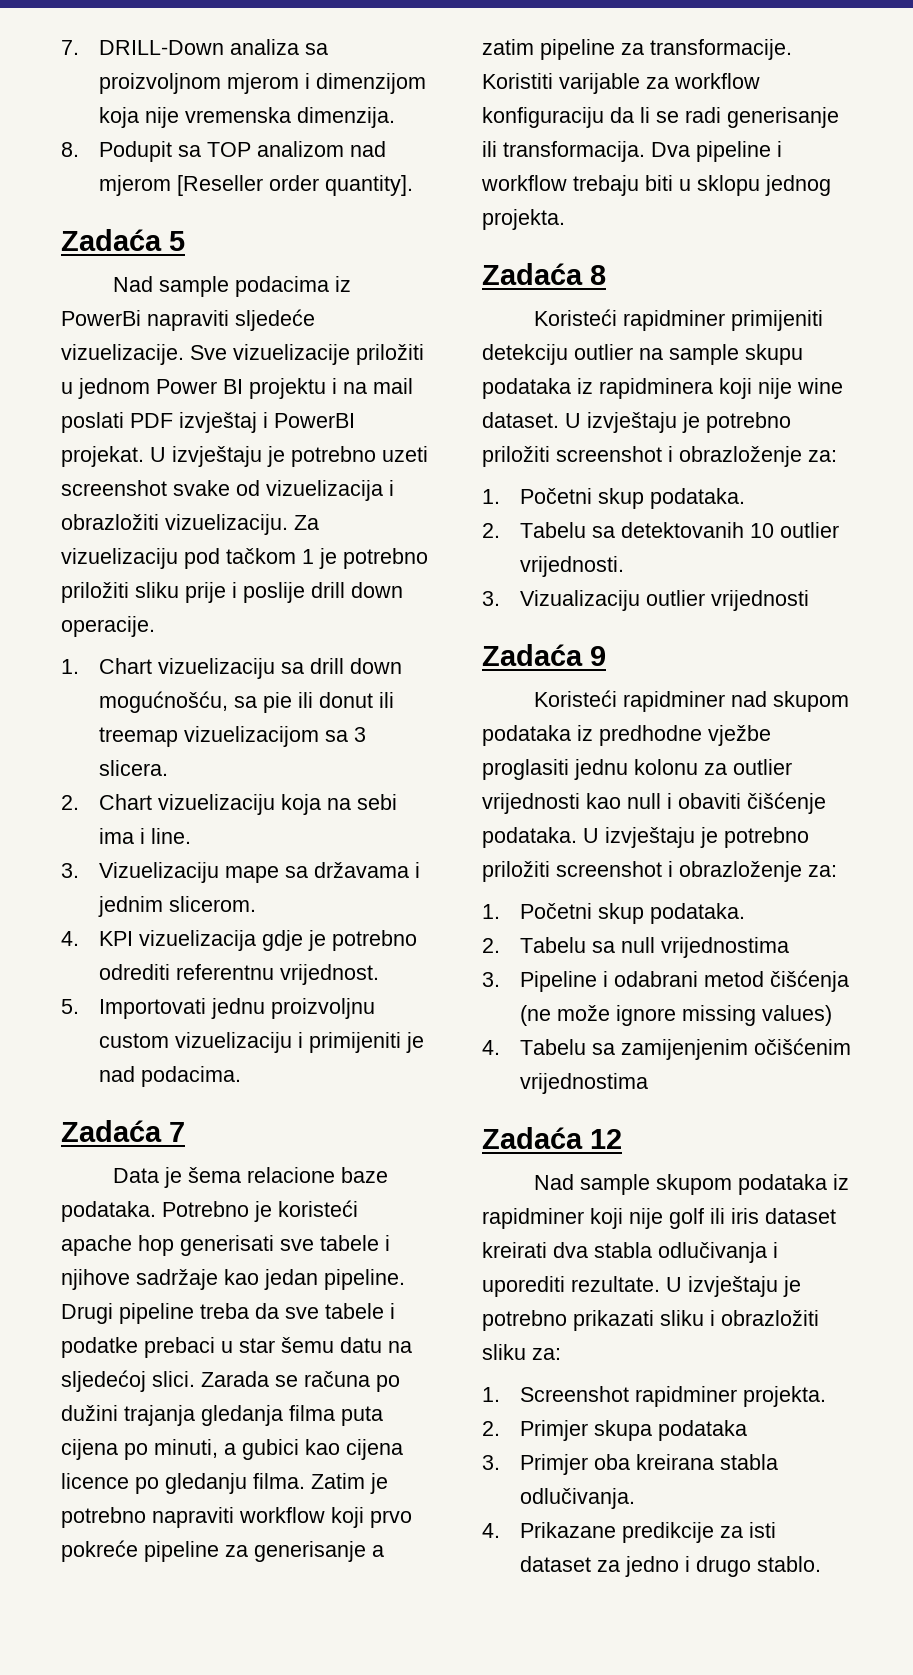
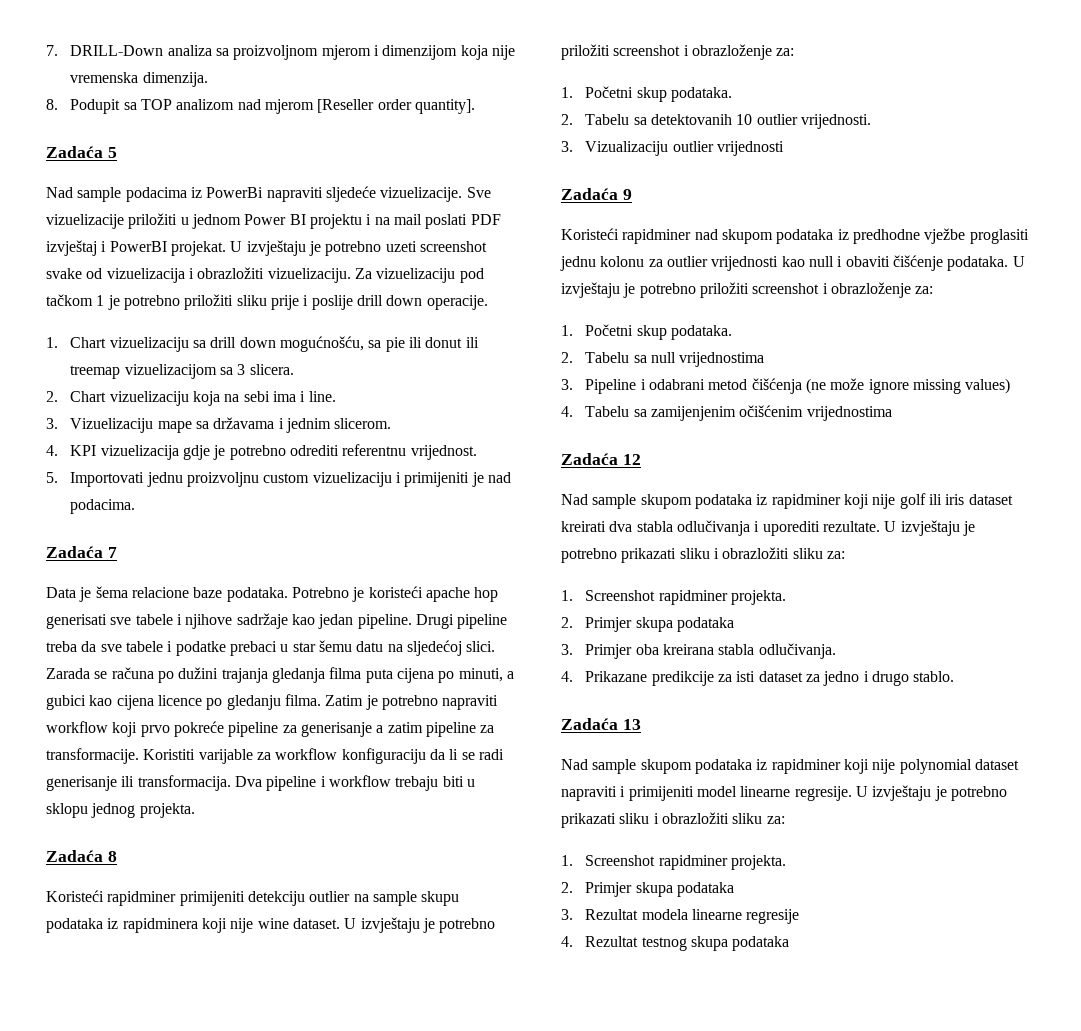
(821, 1564) none -> [561,718,641,730] [561,759,1019,774] [561,785,1007,801] [561,812,785,828] [561,855,787,870] [561,882,735,897] [561,909,800,924] [561,936,790,951] // Zadaća 13 // Nad sample skupom podataka iz rapidminer koji nije polynomial dataset napraviti i primijeniti model linearne regresije. U izvještaju je potrebno prikazati sliku i obrazložiti sliku za: // 1. Screenshot rapidminer projekta. // 2. Primjer skupa podataka // 3. Rezultat modela linearne regresije // 4. Rezultat testnog skupa podataka

